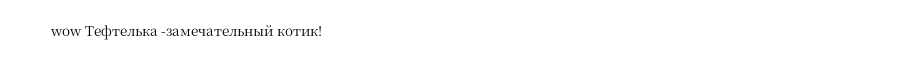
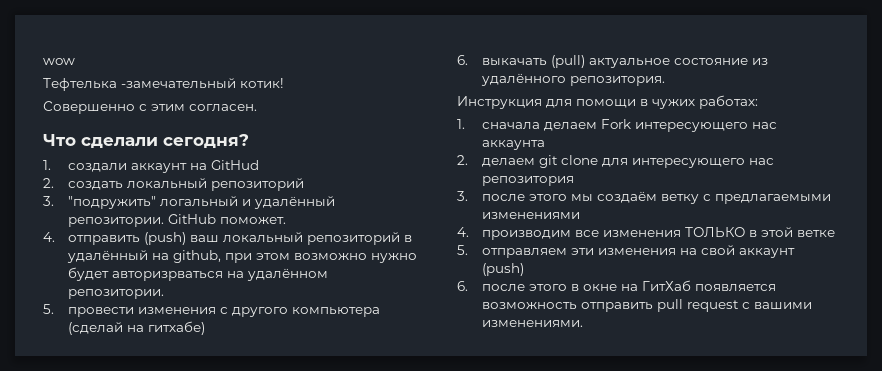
(82, 32) none -> (75, 61) //
(322, 31) none -> [43,101,257,114] [43,134,249,148] [43,160,259,173] [43,178,304,191] [43,196,335,209] [67,214,286,227] [43,232,412,245] [66,250,417,263] [67,267,328,281] [67,289,164,299] [43,304,380,317] [67,321,205,335] [457,55,768,68] [480,73,665,86] [457,95,758,109] [457,119,777,132] [481,140,545,150] [457,155,774,168] [481,176,574,186] [457,191,831,204] [481,212,580,219] [457,227,835,240] [457,245,795,258] [481,263,524,276] [457,280,776,291] [481,299,812,312] [481,320,583,327] // Совершенно с этим согласен. // Что сделали сегодня? // 1. создали аккаунт на GitHud // 2. создать локальный репозиторий // 3. "подружить" логальный и удалённый репозитории. GitHub поможет. // 4. отправить (push) ваш локальный репозиторий в удалённый на github, при этом возможно нужно будет авторизрваться на удалённом репозитории. // 5. провести изменения с другого компьютера (сделай на гитхабе) // 6. выкачать (pull) актуальное состояние из удалённого репозитория. // Инструкция для помощи в чужих работах: // 1. сначала делаем Fork интересующего нас аккаунта // 2. делаем git clone для интересующего нас репозитория // 3. после этого мы создаём ветку с предлагаемыми изменениями // 4. производим все изменения ТОЛЬКО в этой ветке // 5. отправляем эти изменения на свой аккаунт (push) // 6. после этого в окне на ГитХаб появляется возможность отправить pull request с вашими изменениями.

